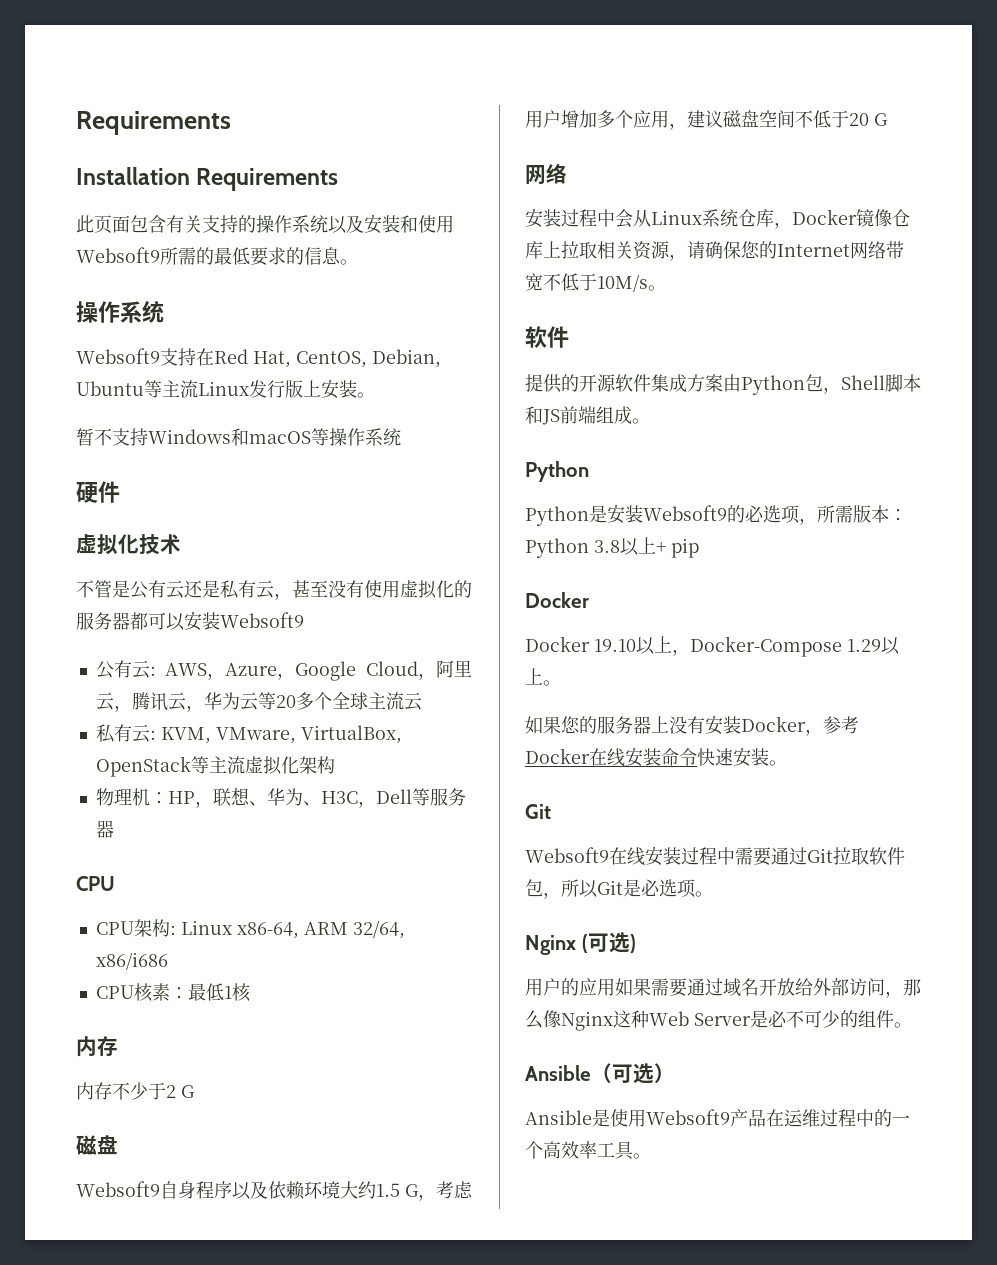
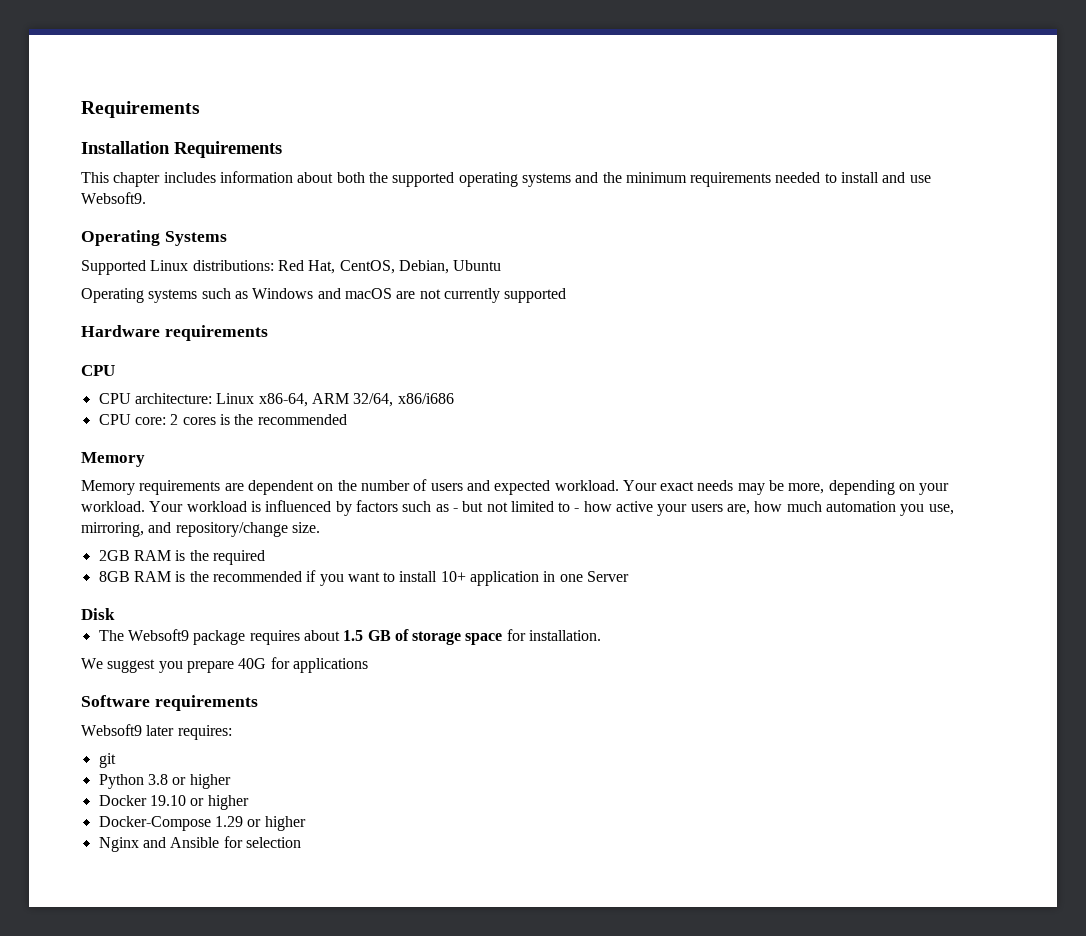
[76,214,454,234] [76,247,358,266] [76,300,164,323] [76,348,214,366] 此页面包含有关支持的操作系统以及安装和使用Websoft9所需的最低要求的信息。 // 操作系统 // Websoft9支持在 -> [81,171,931,187] [81,192,146,204] [81,230,227,246] [81,260,274,275] This chapter includes information about both the supported operating systems and the minimum requirements needed to install and use Websoft9. // Operating Systems // Supported Linux distributions:
[144,379,375,399] [76,428,401,446] [76,481,120,503] [76,534,181,555] [76,580,472,600] [76,611,304,631] [95,660,472,681] [95,692,422,712] [95,724,402,744] [95,756,335,777] [95,787,466,808] [95,820,114,838] 等主流Linux发行版上安装。 // 暂不支持Windows和macOS等操作系统 // 硬件 // 虚拟化技术 // 不管是公有云还是私有云，甚至没有使用虚拟化的服务器都可以安装Websoft9 // 公有云: AWS，Azure，Google Cloud，阿里云，腾讯云，华为云等20多个全球主流云 // 私有云: KVM, VMware, VirtualBox, OpenStack等主流虚拟化架构 // 物理机：HP，联想、华为、H3C，Dell等服务器 -> [81,288,567,303] [81,325,268,341] // Operating systems such as Windows and macOS are not currently supported // Hardware requirements
[133,919,176,937] 架构: -> [134,393,212,404] architecture:
[133,983,251,1002] [76,1036,118,1057] [76,1082,195,1100] [76,1135,118,1155] [76,1181,473,1201] [525,110,888,130] [525,163,567,185] [525,208,910,229] [525,241,904,261] [525,273,666,292] [525,326,569,348] [525,374,921,395] [525,406,650,425] [525,461,589,482] [525,504,907,526] [525,537,699,558] [525,592,590,608] [525,636,900,657] [525,668,561,686] [525,715,859,736] [525,747,787,767] [525,804,551,819] [525,846,905,866] [525,879,713,899] [525,932,636,955] [525,978,921,998] [525,1010,912,1031] [525,1063,675,1084] [525,1109,910,1127] [525,1141,651,1160] 核素：最低1核 // 内存 // 内存不少于2 G // 磁盘 // Websoft9自身程序以及依赖环境大约1.5 G，考虑用户增加多个应用，建议磁盘空间不低于20 G // 网络 // 安装过程中会从Linux系统仓库，Docker镜像仓库上拉取相关资源，请确保您的Internet网络带宽不低于10M/s。 // 软件 // 提供的开源软件集成方案由Python包，Shell脚本和JS前端组成。 // Python // Python是安装Websoft9的必选项，所需版本：Python 3.8以上+ pip // Docker // Docker 19.10以上，Docker-Compose 1.29以上。 // 如果您的服务器上没有安装Docker，参考Docker在线安装命令快速安装。 // Git // Websoft9在线安装过程中需要通过Git拉取软件包，所以Git是必选项。 // Nginx (可选) // 用户的应用如果需要通过域名开放给外部访问，那么像Nginx这种Web Server是必不可少的组件。 // Ansible（可选） // Ansible是使用Websoft9产品在运维过程中的一个高效率工具。 -> [134,414,347,425] [81,452,145,467] [81,479,950,495] [81,500,954,516] [81,522,320,537] [98,550,265,565] [98,570,630,586] [81,608,115,620] [98,629,602,645] [81,657,368,673] [81,695,258,711] [81,724,232,740] [98,753,116,768] [98,774,231,789] [98,795,249,810] [98,816,306,831] [98,836,301,852] core: 2 cores is the recommended // Memory // Memory requirements are dependent on the number of users and expected workload. Your exact needs may be more, depending on your workload. Your workload is influenced by factors such as - but not limited to - how active your users are, how much automation you use, mirroring, and repository/change size. // 2GB RAM is the required // 8GB RAM is the recommended if you want to install 10+ application in one Server // Disk // The Websoft9 package requires about 1.5 GB of storage space for installation. // We suggest you prepare 40G for applications // Software requirements // Websoft9 later requires: // git // Python 3.8 or higher // Docker 19.10 or higher // Docker-Compose 1.29 or higher // Nginx and Ansible for selection

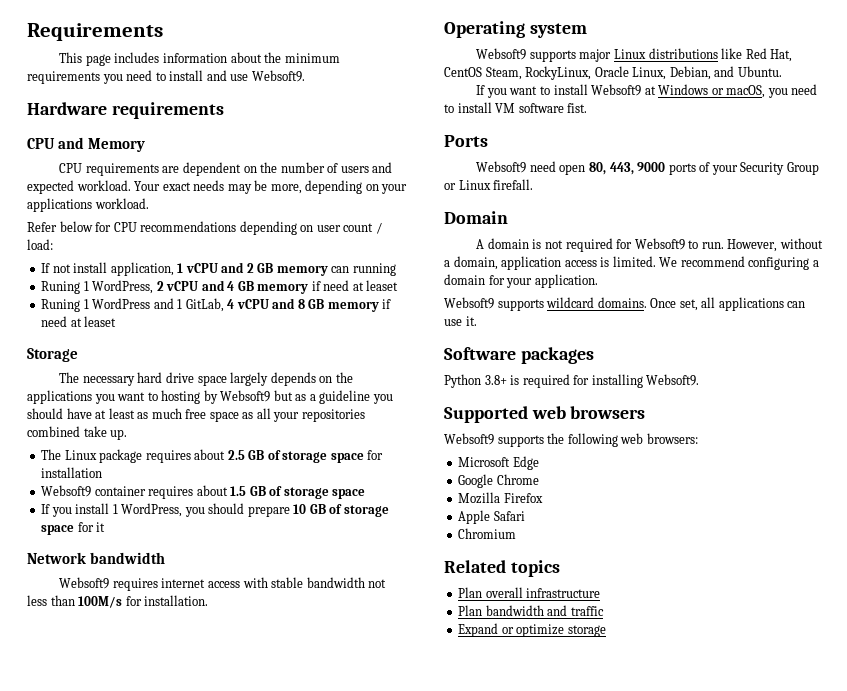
[81,101,200,118] [81,141,282,158] Requirements // Installation Requirements -> [27,23,163,41] Requirements
[113,172,161,187] chapter -> [85,54,111,66] page
[336,172,599,187] both the supported operating systems and -> (262, 57) none
[775,172,821,183] needed -> [102,70,153,84] you need
[81,230,227,246] [81,260,502,275] [81,288,567,303] // Operating Systems // Supported Linux distributions: Red Hat, CentOS, Debian, Ubuntu // Operating systems such as Windows and macOS are not currently supported -> (305, 76) none
[98,393,454,407] [98,414,347,425] [81,452,145,467] [81,480,135,495] // CPU architecture: Linux x86-64, ARM 32/64, x86/i686 // CPU core: 2 cores is the recommended // Memory // Memory -> [58,137,146,152] [59,163,83,173] and Memory // CPU
[81,500,954,516] [81,522,320,537] [98,550,265,565] [98,570,630,586] [81,608,115,620] [98,629,246,645] workload. Your workload is influenced by factors such as - but not limited to - how active your users are, how much automation you use, mirroring, and repository/change size. // 2GB RAM is the required // 8GB RAM is the recommended if you want to install 10+ application in one Server // Disk // The Websoft9 package -> [27,198,149,212] [27,221,382,235] [27,239,53,250] [41,262,396,276] [41,280,399,294] [41,298,392,312] [41,316,117,327] [27,348,78,362] [59,372,353,386] [27,390,393,404] [27,408,365,422] [27,426,128,440] [41,449,384,463] [41,467,103,478] [41,485,146,497] applications workload. // Refer below for CPU recommendations depending on user count / load: // If not install application, 1 vCPU and 2 GB memory can running // Runing 1 WordPress, 2 vCPU and 4 GB memory if need at leaset // Runing 1 WordPress and 1 GitLab, 4 vCPU and 8 GB memory if need at leaset // Storage // The necessary hard drive space largely depends on the applications you want to hosting by Websoft9 but as a guideline you should have at least as much free space as all your repositories combined take up. // The Linux package requires about 2.5 GB of storage space for installation // Websoft9 container
[506,629,602,641] [81,657,368,673] [81,695,258,711] [81,724,232,740] [98,753,116,768] [98,774,231,789] [98,795,249,810] [98,816,306,831] [98,836,301,852] for installation. // We suggest you prepare 40G for applications // Software requirements // Websoft9 later requires: // git // Python 3.8 or higher // Docker 19.10 or higher // Docker-Compose 1.29 or higher // Nginx and Ansible for selection -> [41,503,389,517] [41,522,106,535] [27,552,166,564] [59,577,387,591] [27,595,209,608] [444,21,587,38] [476,48,793,62] [444,66,782,80] [476,84,818,98] [444,102,588,113] [444,135,488,147] [476,161,819,175] [444,179,534,190] [444,211,508,224] [476,238,823,252] [444,256,819,270] [444,274,598,288] [444,297,806,311] [444,316,477,326] [444,347,594,364] [444,374,700,388] [444,406,646,423] [444,433,698,447] [458,456,539,470] [458,474,539,488] [458,492,543,504] [458,510,525,524] [458,528,517,539] [444,560,560,577] [458,587,601,598] [458,605,604,616] [458,623,606,637] // If you install 1 WordPress, you should prepare 10 GB of storage space for it // Network bandwidth // Websoft9 requires internet access with stable bandwidth not less than 100M/s for installation. // Operating system // Websoft9 supports major Linux distributions like Red Hat, CentOS Steam, RockyLinux, Oracle Linux, Debian, and Ubuntu. // If you want to install Websoft9 at Windows or macOS, you need to install VM software fist. // Ports // Websoft9 need open 80, 443, 9000 ports of your Security Group or Linux firefall. // Domain // A domain is not required for Websoft9 to run. However, without a domain, application access is limited. We recommend configuring a domain for your application. // Websoft9 supports wildcard domains. Once set, all applications can use it. // Software packages // Python 3.8+ is required for installing Websoft9. // Supported web browsers // Websoft9 supports the following web browsers: // Microsoft Edge // Google Chrome // Mozilla Firefox // Apple Safari // Chromium // Related topics // Plan overall infrastructure // Plan bandwidth and traffic // Expand or optimize storage

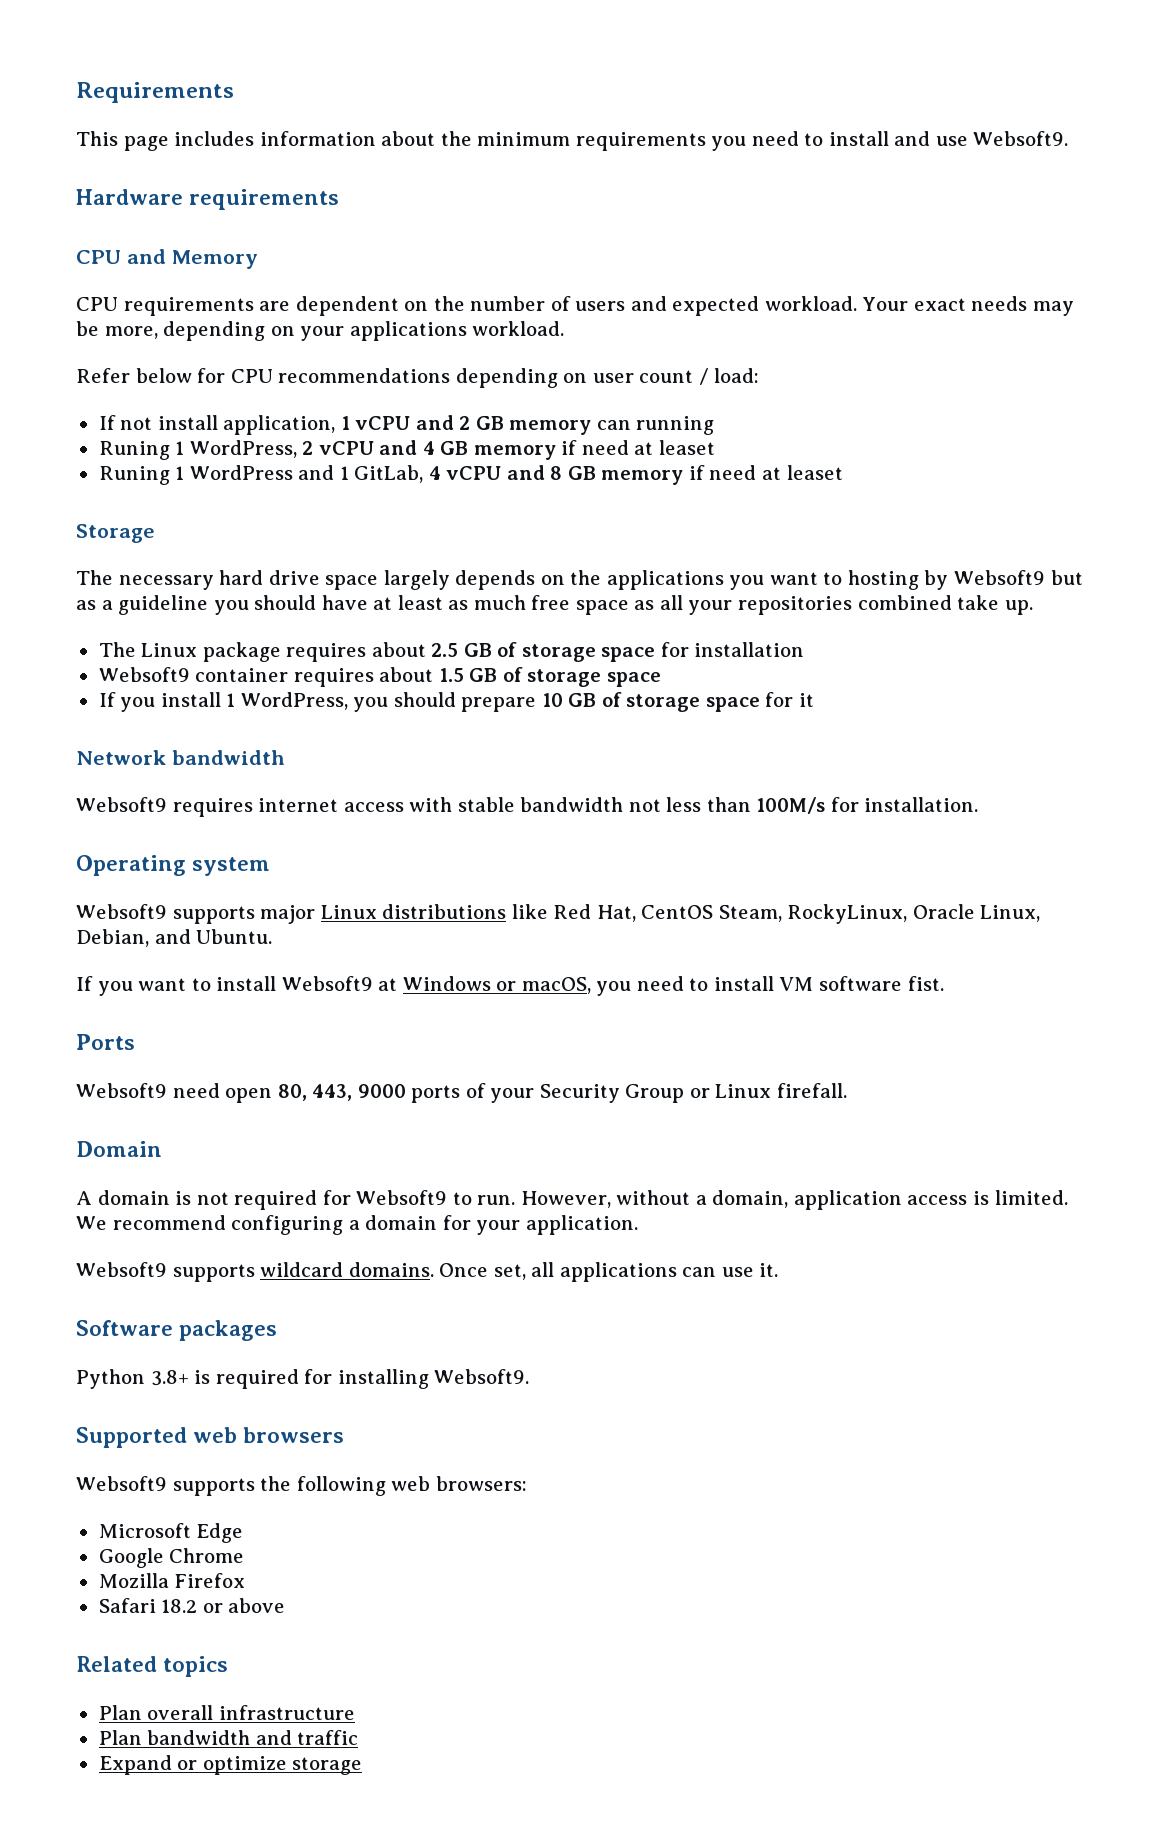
[458,510,491,524] Apple -> (246, 1580) none
[458,528,517,539] // Chromium -> [161,1598,286,1613] 18.2 or above

